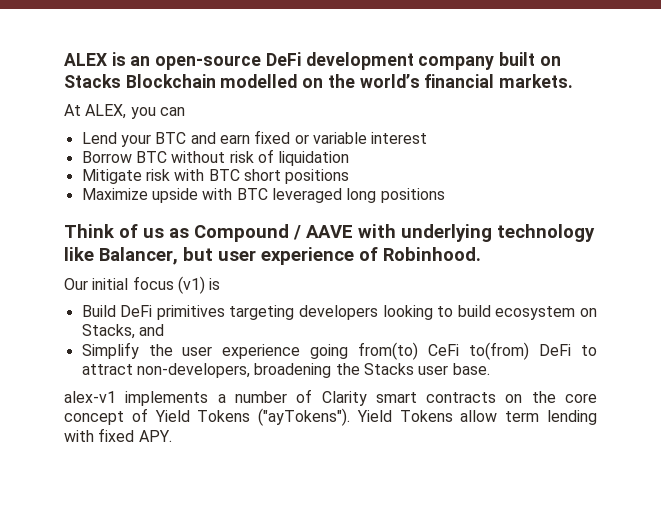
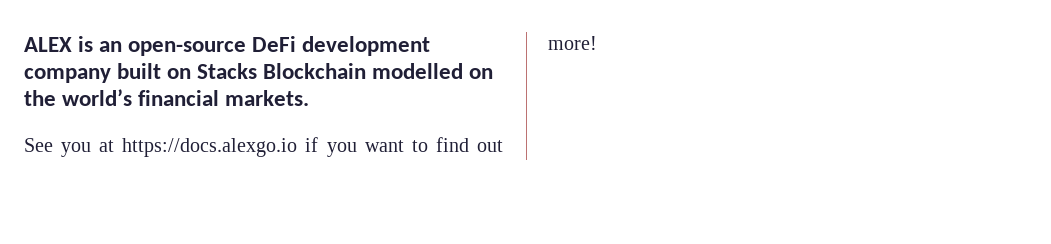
[64,104,185,119] [81,130,428,147] [81,149,350,166] [81,169,350,184] [81,188,445,203] [64,224,595,242] [64,247,481,265] [64,276,221,294] [81,305,598,320] [81,324,164,339] [81,342,597,360] [81,363,490,378] [64,389,598,406] [64,408,597,426] [64,428,172,442] At ALEX, you can // Lend your BTC and earn fixed or variable interest // Borrow BTC without risk of liquidation // Mitigate risk with BTC short positions // Maximize upside with BTC leveraged long positions // Think of us as Compound / AAVE with underlying technology like Balancer, but user experience of Robinhood. // Our initial focus (v1) is // Build DeFi primitives targeting developers looking to build ecosystem on Stacks, and // Simplify the user experience going from(to) CeFi to(from) DeFi to attract non-developers, broadening the Stacks user base. // alex-v1 implements a number of Clarity smart contracts on the core concept of Yield Tokens ("ayTokens"). Yield Tokens allow term lending with fixed APY. -> [24,137,503,157] [548,36,597,50] See you at https://docs.alexgo.io if you want to find out more!

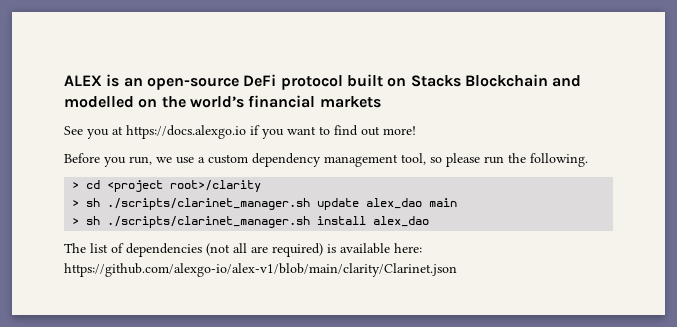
[302,36,431,56] [24,68,111,83] development company -> [280,75,343,90] protocol
(367, 71) none -> [552,75,582,87] and
[225,90,310,106] markets. -> [319,96,381,108] markets
(597, 43) none -> [64,153,588,167] [72,180,262,192] [72,198,458,210] [72,216,430,228] [64,243,422,257] [64,263,457,277] // Before you run, we use a custom dependency management tool, so please run the following. // > cd <project root>/clarity // > sh ./scripts/clarinet_manager.sh update alex_dao main // > sh ./scripts/clarinet_manager.sh install alex_dao // The list of dependencies (not all are required) is available here: https://github.com/alexgo-io/alex-v1/blob/main/clarity/Clarinet.json

